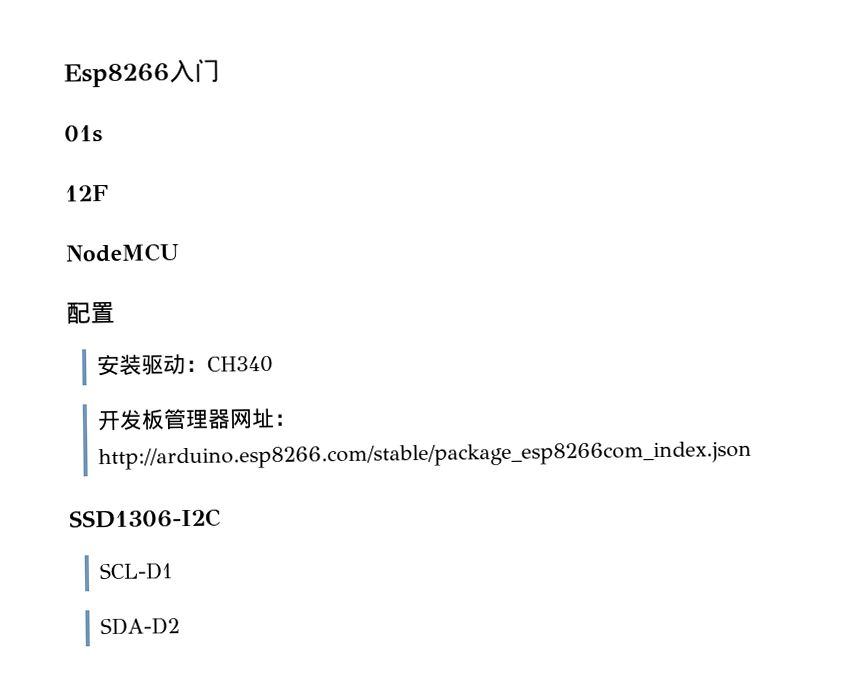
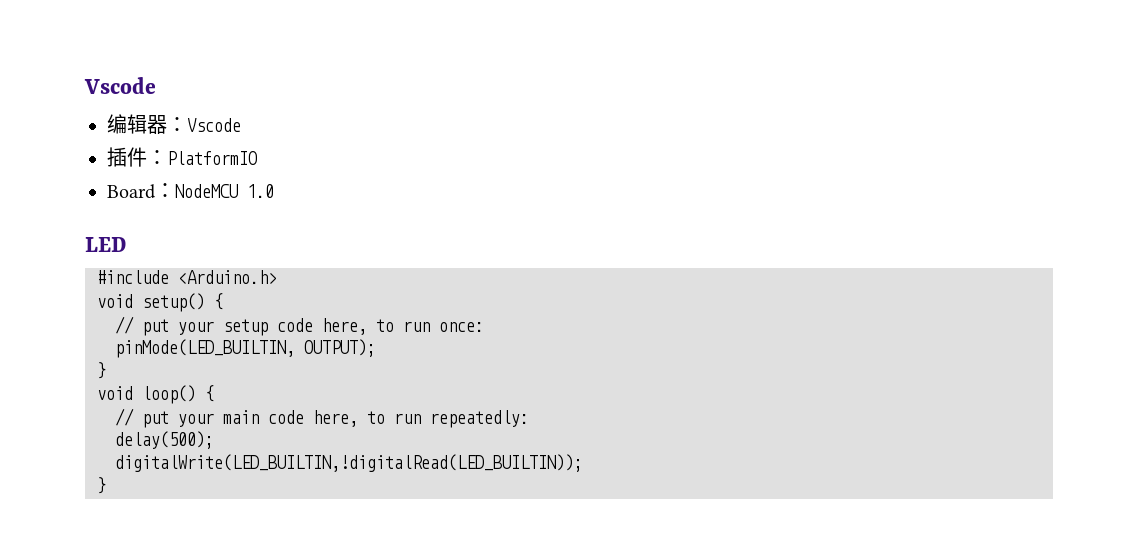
[63,58,220,88] [64,125,103,143] [64,184,109,202] [65,243,179,263] [66,301,115,325] [97,354,274,377] [97,407,298,432] [98,440,753,471] [69,508,221,529] [99,562,173,581] [100,617,181,636] Esp8266入门 // 01s // 12F // NodeMCU // 配置 // 安装驱动：CH340 // 开发板管理器网址：http://arduino.esp8266.com/stable/package_esp8266com_index.json // SSD1306-I2C // SCL-D1 // SDA-D2 -> [84,77,156,94] [107,114,241,134] [107,147,257,167] [107,183,274,199] [85,237,126,252] [97,270,277,284] [97,293,223,312] [115,316,484,336] [115,339,376,358] [97,362,106,379] [97,385,214,404] [115,408,529,428] [115,431,214,449] [115,454,583,472] [97,477,106,494] Vscode // 编辑器：Vscode // 插件：PlatformIO // Board：NodeMCU 1.0 // LED // #include <Arduino.h> // void setup() { // // put your setup code here, to run once: // pinMode(LED_BUILTIN, OUTPUT); // } // void loop() { // // put your main code here, to run repeatedly: // delay(500); // digitalWrite(LED_BUILTIN,!digitalRead(LED_BUILTIN)); // }

